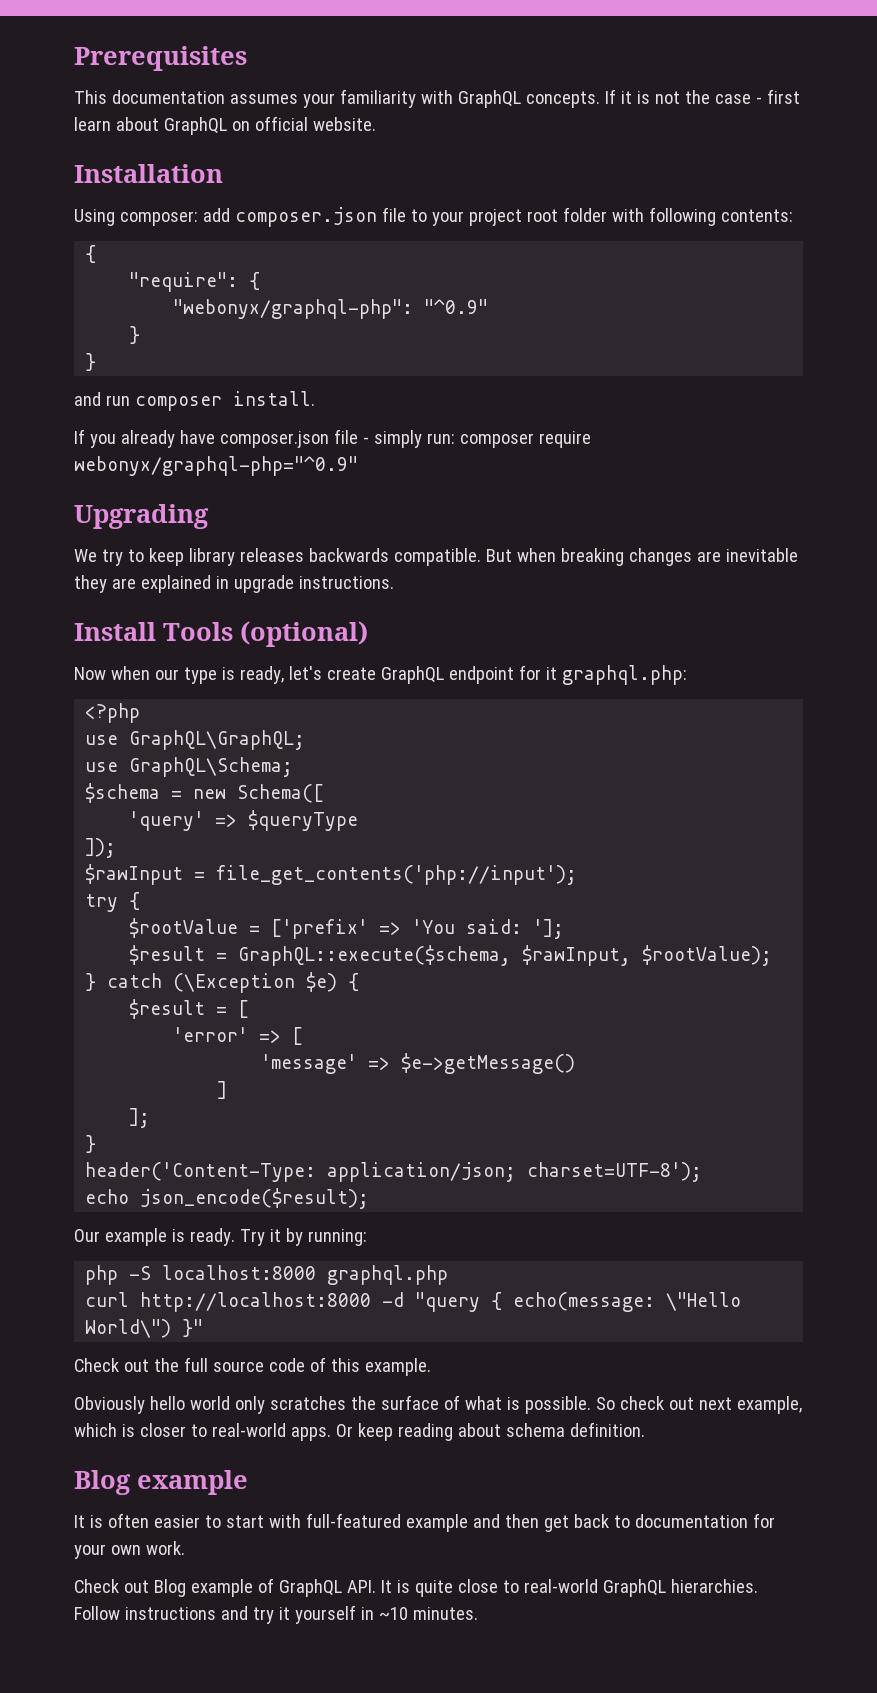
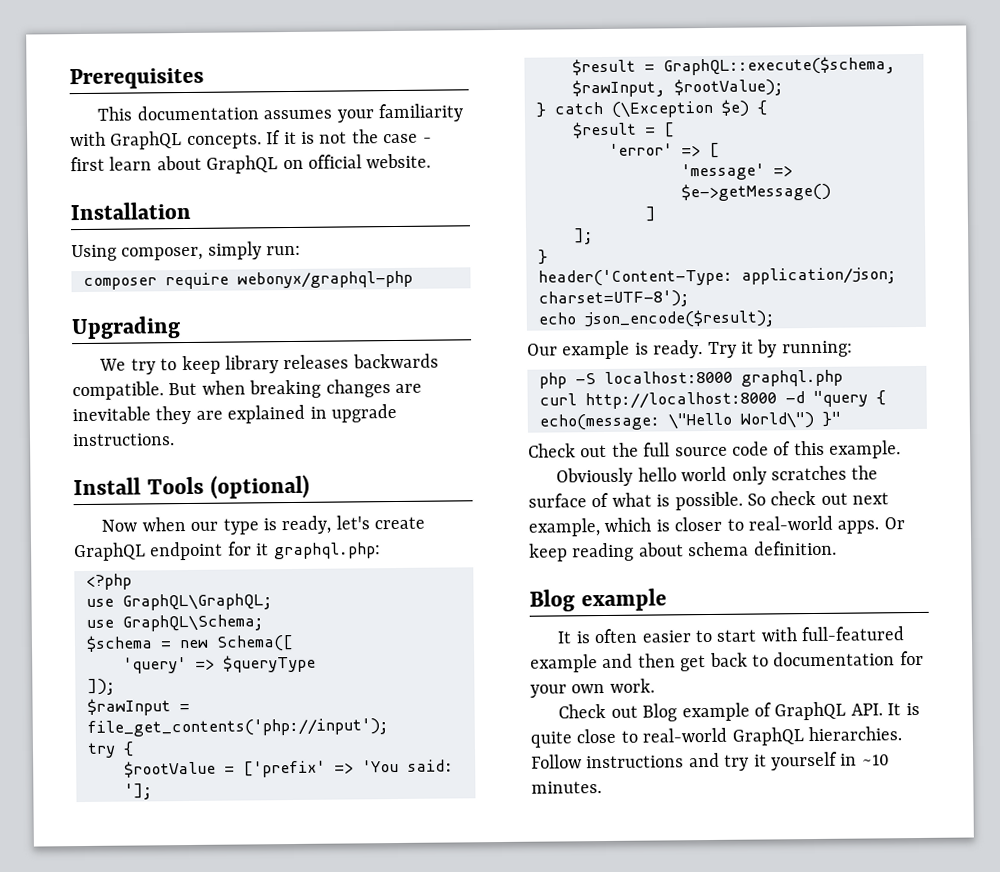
[119,207,793,227] [85,245,97,263] [129,272,261,292] [173,299,489,319] [129,326,141,344] [85,353,97,371] [74,391,315,411] [74,429,369,448] composer: add composer.json file to your project root folder with following contents: // { // "require": { // "webonyx/graphql-php": "^0.9" // } // } // and run composer install. // If you already have composer.json file - -> [121,246,204,261] composer,
(455, 438) none -> (302, 250) //
[74,456,358,476] webonyx/graphql-php="^0.9" -> [237,270,413,289] webonyx/graphql-php

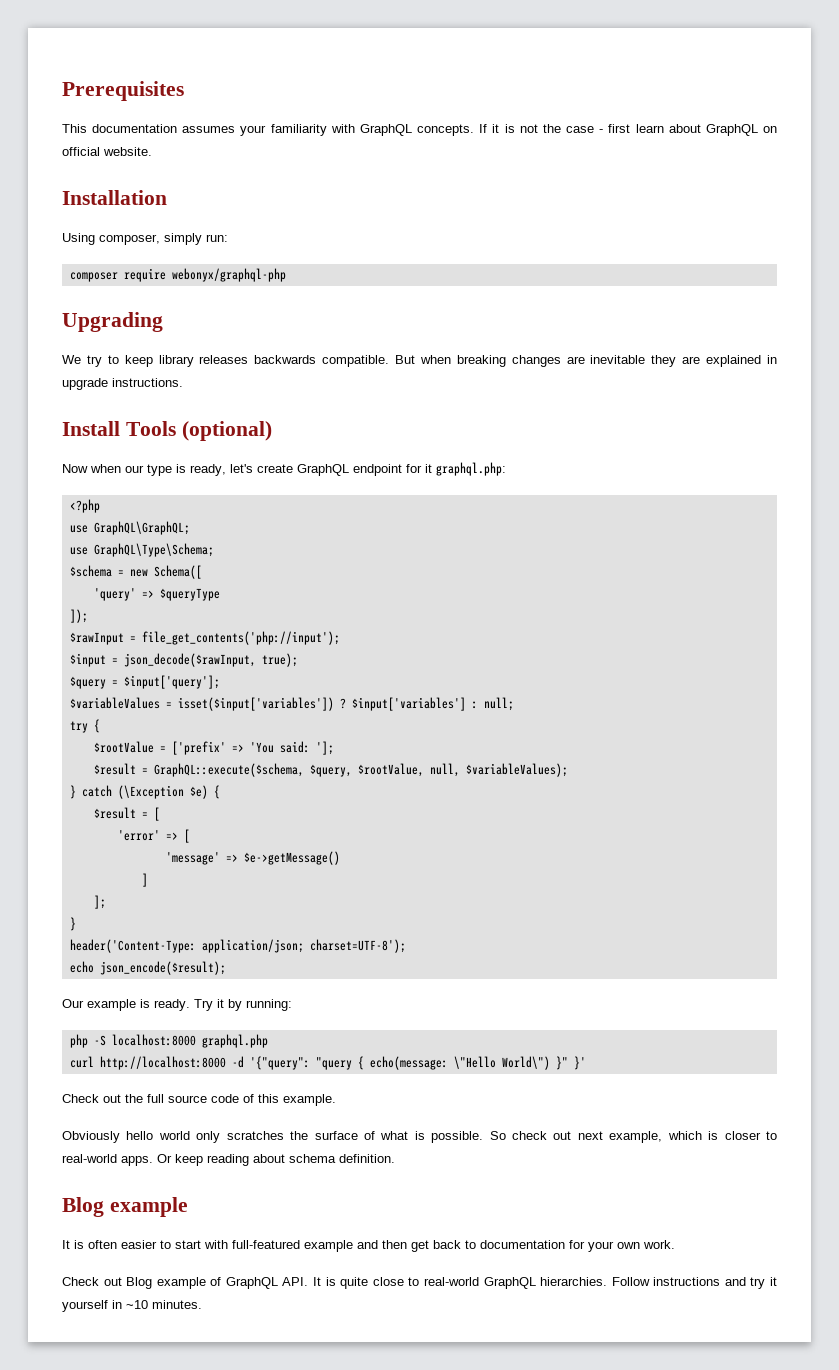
[122,614,264,632] GraphQL\Schema; -> [93,543,214,557] GraphQL\Type\Schema;
(389, 727) none -> [69,653,298,667] [69,675,220,689] [69,697,514,711] // $input = json_decode($rawInput, true); // $query = $input['query']; // $variableValues = isset($input['variables']) ? $input['variables'] : null;
[572,78,784,98] $rawInput, $rootValue); -> [309,763,568,777] $query, $rootValue, null, $variableValues);
(805, 397) none -> [249,1056,310,1070] '{"query":
(841, 419) none -> [573,1056,586,1070] }'

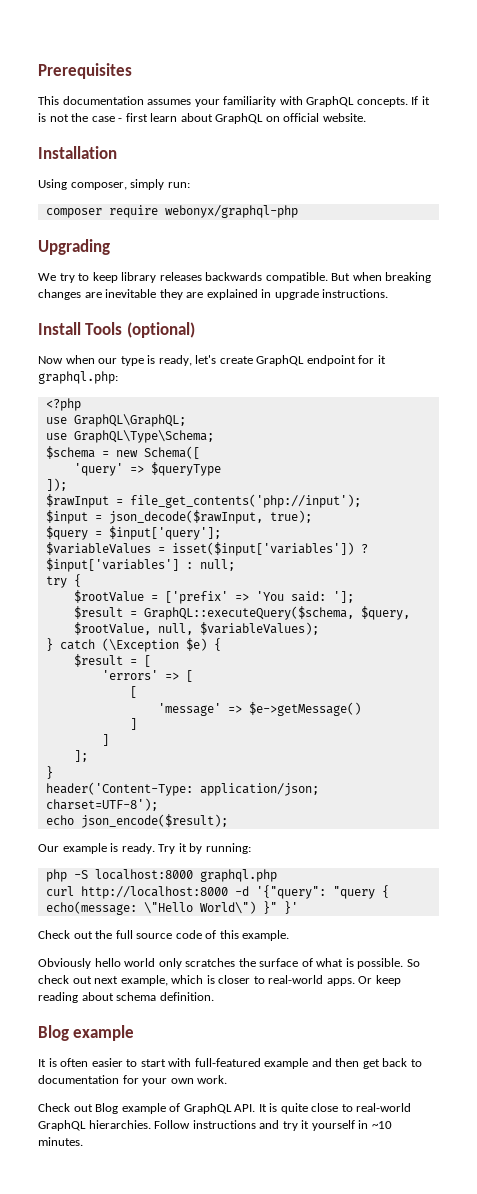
[153,763,304,777] GraphQL::execute($schema, -> [143,606,354,620] GraphQL::executeQuery($schema,
[117,830,160,841] 'error' -> [101,670,158,680] 'errors'
(190, 836) none -> [129,686,137,698] // [
(148, 880) none -> [101,734,109,746] // ]

